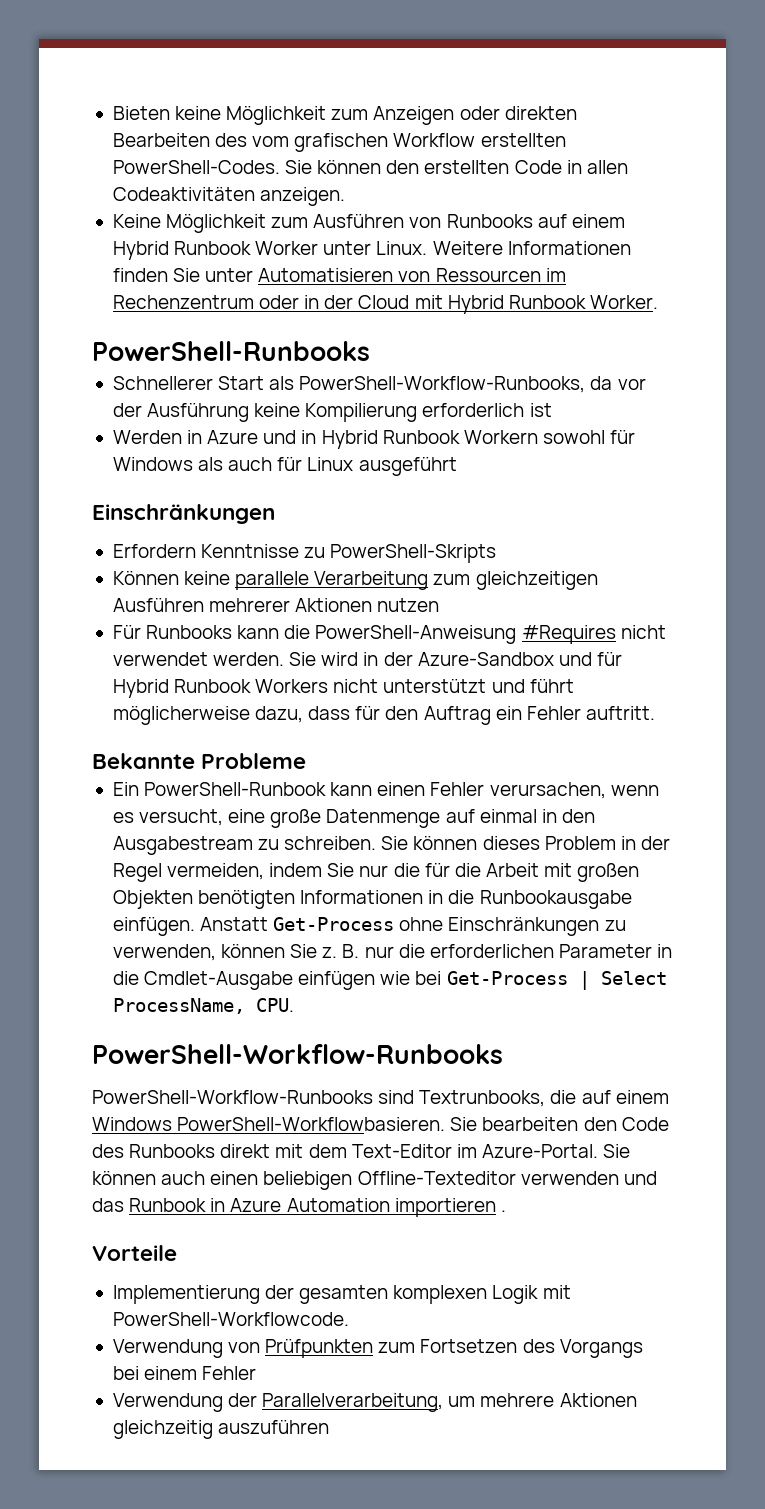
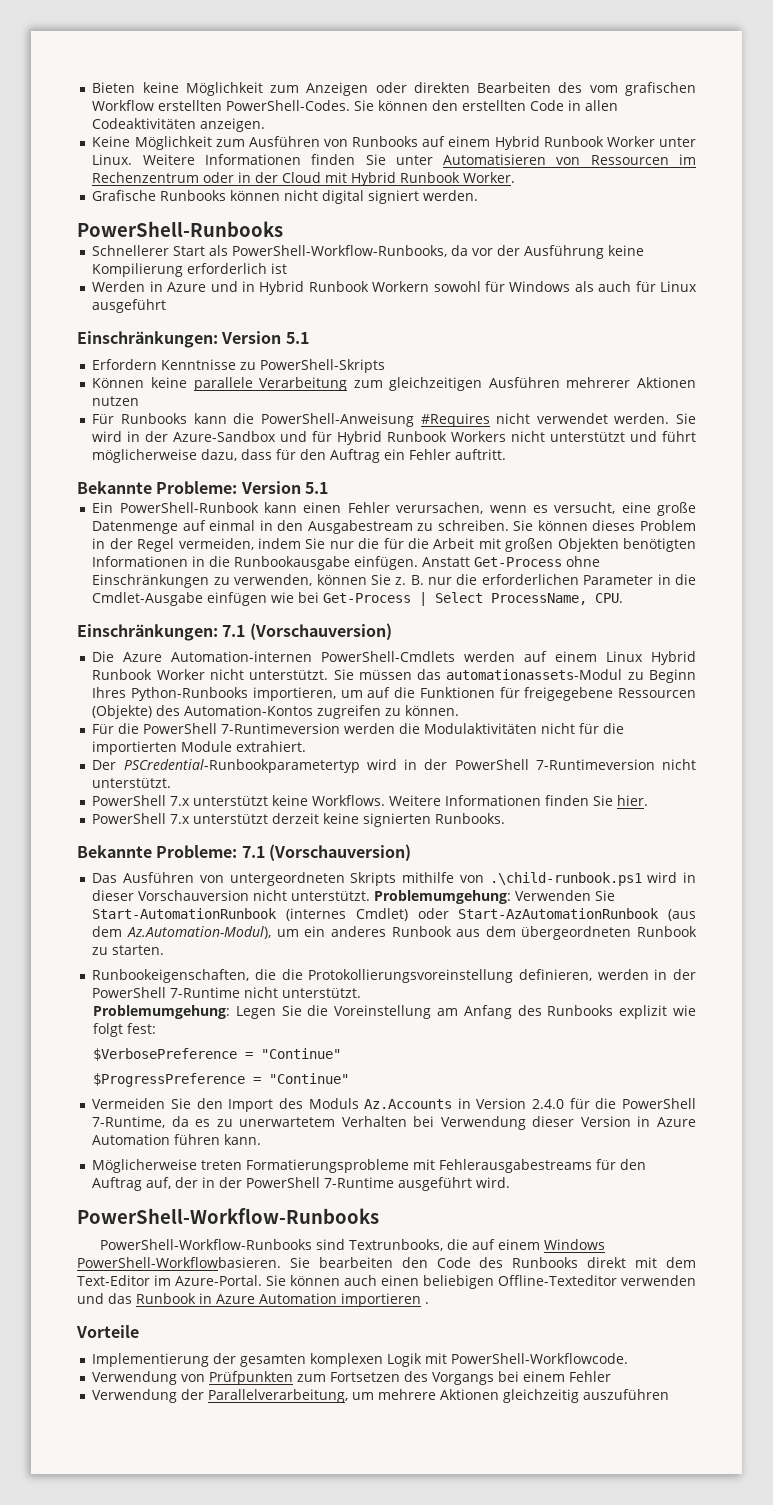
(658, 302) none -> [92,190,479,204] // Grafische Runbooks können nicht digital signiert werden.
[92,504,275,524] Einschränkungen -> [77,331,309,348] Einschränkungen: Version 5.1
[201,753,307,769] Probleme -> [156,481,328,494] Probleme: Version 5.1
(294, 1005) none -> [77,623,392,641] [92,651,696,665] [92,669,696,683] [92,687,697,701] [92,705,460,719] [92,723,625,734] [92,741,307,755] [92,759,697,773] [92,778,172,788] [92,795,649,806] [92,813,506,827] [77,844,411,861] [92,872,697,886] [92,890,616,904] [92,908,697,921] [92,926,697,940] [92,945,165,955] [92,969,696,983] [92,987,362,998] [93,1005,696,1019] [93,1023,157,1037] [93,1048,342,1061] [93,1073,350,1087] [92,1098,696,1112] [92,1116,696,1130] [92,1134,262,1145] [92,1159,647,1173] [92,1177,511,1191] // Einschränkungen: 7.1 (Vorschauversion) // Die Azure Automation-internen PowerShell-Cmdlets werden auf einem Linux Hybrid Runbook Worker nicht unterstützt. Sie müssen das automationassets-Modul zu Beginn Ihres Python-Runbooks importieren, um auf die Funktionen für freigegebene Ressourcen (Objekte) des Automation-Kontos zugreifen zu können. // Für die PowerShell 7-Runtimeversion werden die Modulaktivitäten nicht für die importierten Module extrahiert. // Der PSCredential-Runbookparametertyp wird in der PowerShell 7-Runtimeversion nicht unterstützt. // PowerShell 7.x unterstützt keine Workflows. Weitere Informationen finden Sie hier. // PowerShell 7.x unterstützt derzeit keine signierten Runbooks. // Bekannte Probleme: 7.1 (Vorschauversion) // Das Ausführen von untergeordneten Skripts mithilfe von .\child-runbook.ps1 wird in dieser Vorschauversion nicht unterstützt. Problemumgehung: Verwenden Sie Start-AutomationRunbook (internes Cmdlet) oder Start-AzAutomationRunbook (aus dem Az.Automation-Modul), um ein anderes Runbook aus dem übergeordneten Runbook zu starten. // Runbookeigenschaften, die die Protokollierungsvoreinstellung definieren, werden in der PowerShell 7-Runtime nicht unterstützt. // Problemumgehung: Legen Sie die Voreinstellung am Anfang des Runbooks explizit wie folgt fest: // $VerbosePreference = "Continue" // $ProgressPreference = "Continue" // Vermeiden Sie den Import des Moduls Az.Accounts in Version 2.4.0 für die PowerShell 7-Runtime, da es zu unerwartetem Verhalten bei Verwendung dieser Version in Azure Automation führen kann. // Möglicherweise treten Formatierungsprobleme mit Fehlerausgabestreams für den Auftrag auf, der in der PowerShell 7-Runtime ausgeführt wird.

